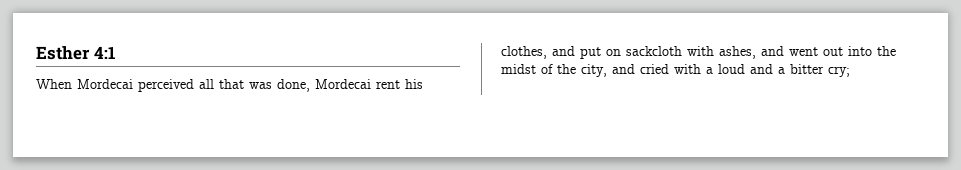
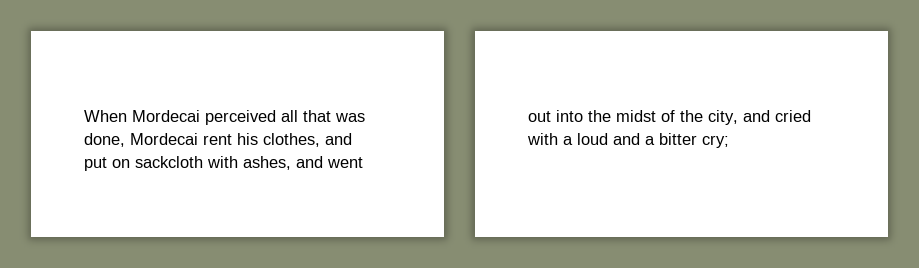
[36,46,116,60] Esther 4:1 // -> (84, 116) none

